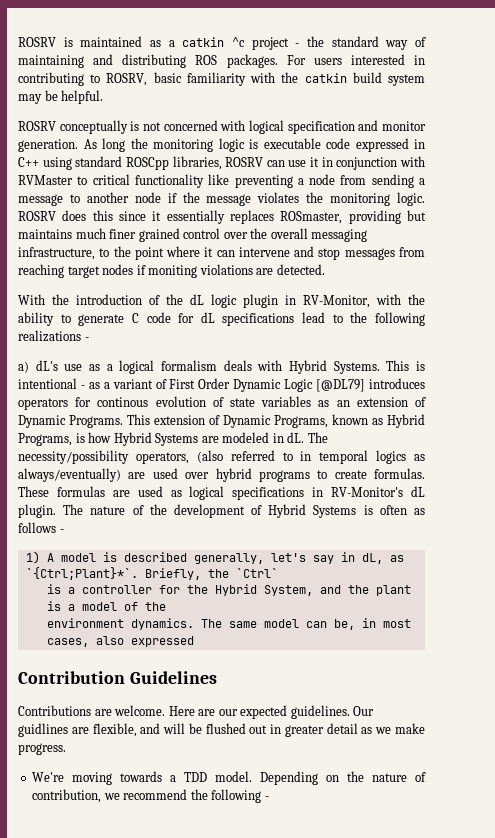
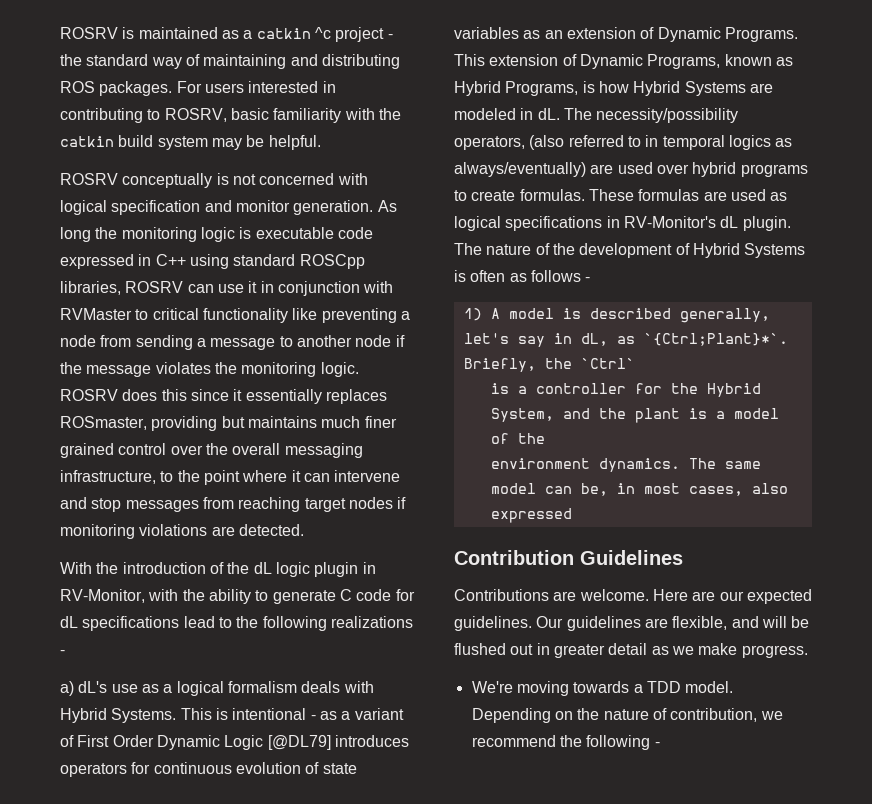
[148,265,198,278] moniting -> [60,524,135,539] monitoring
[97,397,149,407] continous -> [153,762,232,774] continuous
[18,723,68,737] guidlines -> [566,616,641,631] guidelines

